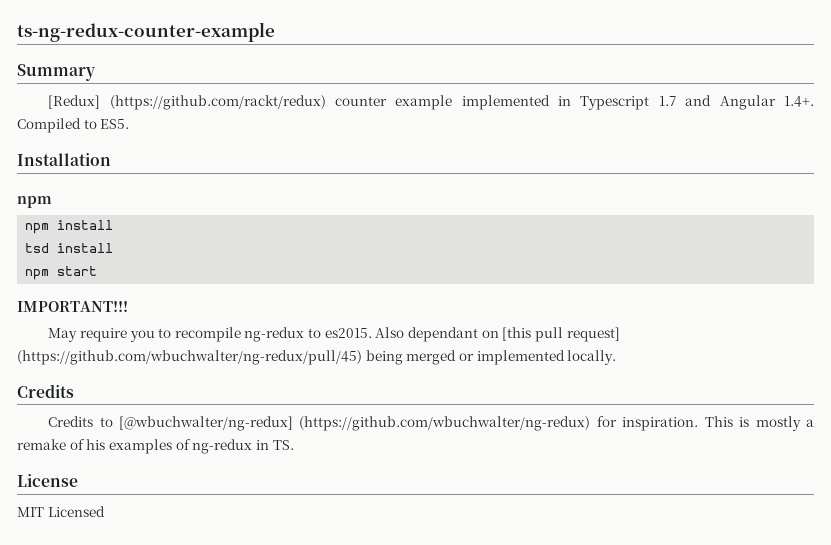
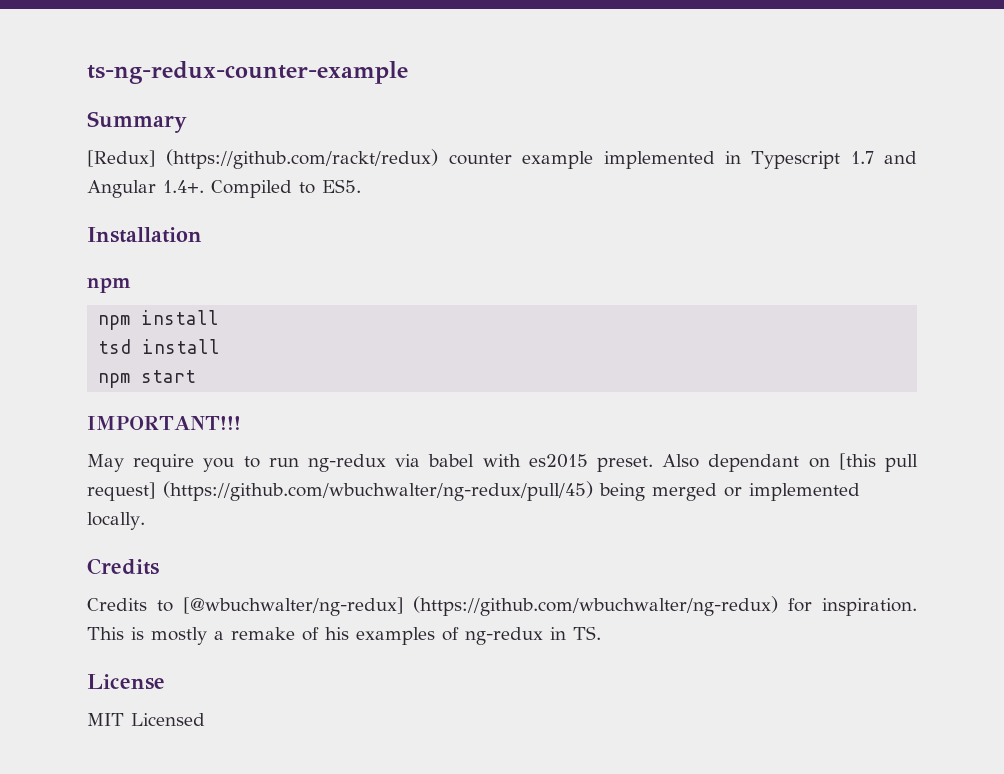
[174,327,372,342] recompile ng-redux to es2015. -> [268,454,653,472] run ng-redux via babel with es2015 preset.

